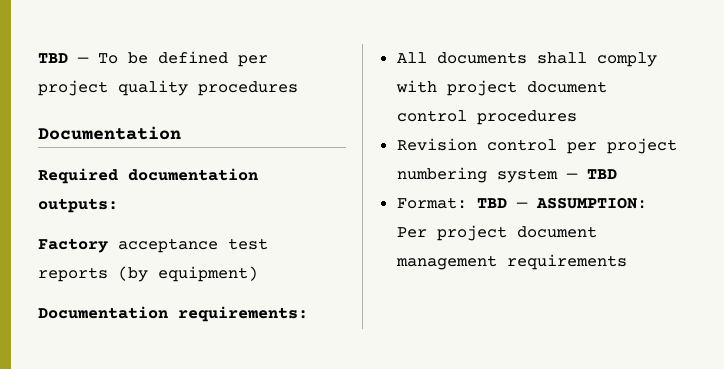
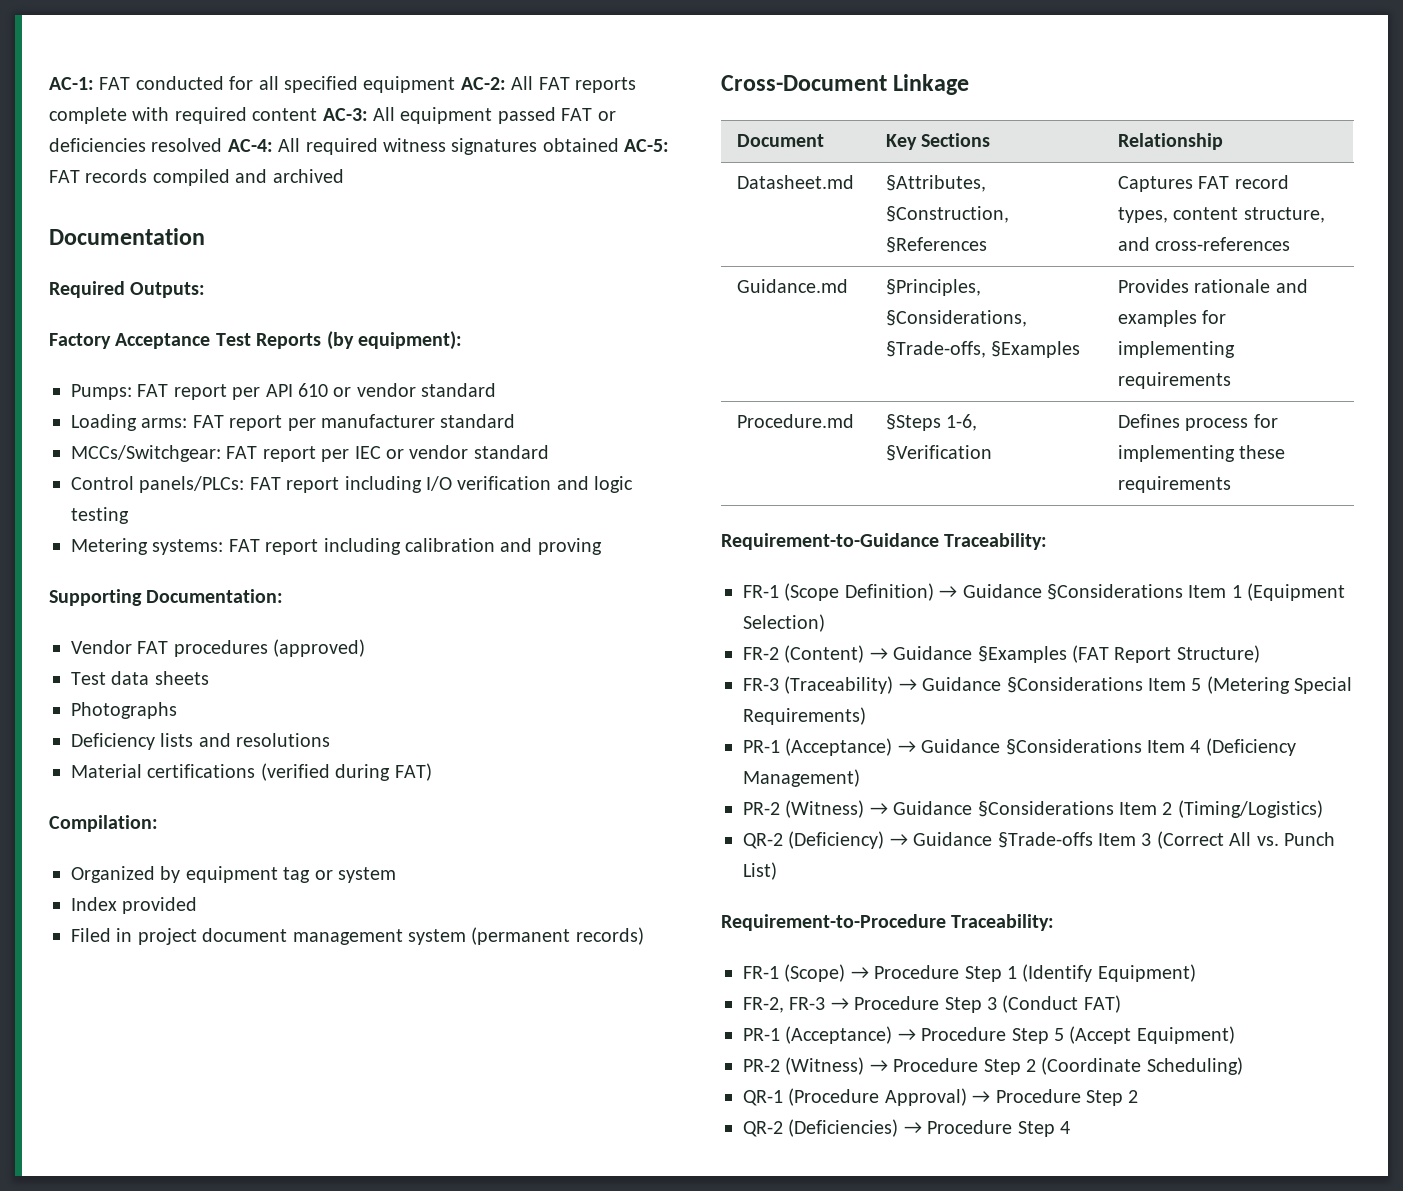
[38,51,268,67] [38,80,298,96] TBD — To be defined per project quality procedures -> [49,76,636,93] [49,107,616,124] [49,138,670,155] [49,169,344,186] AC-1: FAT conducted for all specified equipment AC-2: All FAT reports complete with required content AC-3: All equipment passed FAT or deficiencies resolved AC-4: All required witness signatures obtained AC-5: FAT records compiled and archived
[128,168,258,181] [38,198,118,213] documentation outputs: -> [130,282,206,298] Outputs:
[118,238,268,253] [38,266,258,282] [38,306,308,322] [396,52,657,67] [395,80,607,96] [396,110,577,125] [396,138,677,154] [396,167,617,183] [396,197,647,209] [396,225,597,241] [395,254,627,270] acceptance test reports (by equipment) // Documentation requirements: // All documents shall comply with project document control procedures // Revision control per project numbering system — TBD // Format: TBD — ASSUMPTION: Per project document management requirements -> [115,331,462,350] [71,383,497,400] [71,414,516,431] [71,445,549,462] [71,476,634,493] [71,507,129,524] [71,538,602,555] [49,589,284,606] [71,639,366,657] [71,671,209,685] [71,702,177,719] [71,733,331,750] [71,763,432,781] [49,815,158,832] [71,866,396,883] [71,897,198,914] [71,927,644,945] [721,74,970,95] [736,134,824,147] [885,133,991,150] [1117,133,1223,150] [736,175,854,189] [885,175,986,192] [885,206,1009,223] [885,237,987,253] [1117,175,1289,192] [1117,207,1325,223] [1117,237,1291,251] [736,279,848,293] [885,279,981,296] [885,310,1027,327] [885,341,1081,358] [1117,279,1308,293] [1117,310,1227,327] [1117,341,1235,358] [1117,372,1231,389] [736,414,854,428] [885,414,978,431] [885,445,992,461] [1117,414,1278,431] [1117,445,1286,462] [1117,476,1231,493] [721,533,1048,550] [743,583,1346,601] [743,614,825,632] [743,645,1260,663] [743,676,1353,694] [743,707,866,725] [743,738,1296,756] [743,769,860,787] [743,800,1323,818] [743,831,1335,849] [743,862,777,880] [721,914,1055,931] [743,964,1196,982] [743,995,1121,1013] [743,1026,1235,1044] [743,1057,1243,1075] [743,1088,1139,1106] [743,1119,1070,1137] Acceptance Test Reports (by equipment): // Pumps: FAT report per API 610 or vendor standard // Loading arms: FAT report per manufacturer standard // MCCs/Switchgear: FAT report per IEC or vendor standard // Control panels/PLCs: FAT report including I/O verification and logic testing // Metering systems: FAT report including calibration and proving // Supporting Documentation: // Vendor FAT procedures (approved) // Test data sheets // Photographs // Deficiency lists and resolutions // Material certifications (verified during FAT) // Compilation: // Organized by equipment tag or system // Index provided // Filed in project document management system (permanent records) // Cross-Document Linkage // Document | Key Sections | Relationship // Datasheet.md | §Attributes, §Construction, §References | Captures FAT record types, content structure, and cross-references // Guidance.md | §Principles, §Considerations, §Trade-offs, §Examples | Provides rationale and examples for implementing requirements // Procedure.md | §Steps 1-6, §Verification | Defines process for implementing these requirements // Requirement-to-Guidance Traceability: // FR-1 (Scope Definition) → Guidance §Considerations Item 1 (Equipment Selection) // FR-2 (Content) → Guidance §Examples (FAT Report Structure) // FR-3 (Traceability) → Guidance §Considerations Item 5 (Metering Special Requirements) // PR-1 (Acceptance) → Guidance §Considerations Item 4 (Deficiency Management) // PR-2 (Witness) → Guidance §Considerations Item 2 (Timing/Logistics) // QR-2 (Deficiency) → Guidance §Trade-offs Item 3 (Correct All vs. Punch List) // Requirement-to-Procedure Traceability: // FR-1 (Scope) → Procedure Step 1 (Identify Equipment) // FR-2, FR-3 → Procedure Step 3 (Conduct FAT) // PR-1 (Acceptance) → Procedure Step 5 (Accept Equipment) // PR-2 (Witness) → Procedure Step 2 (Coordinate Scheduling) // QR-1 (Procedure Approval) → Procedure Step 2 // QR-2 (Deficiencies) → Procedure Step 4

